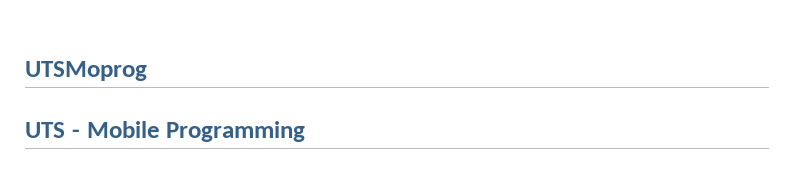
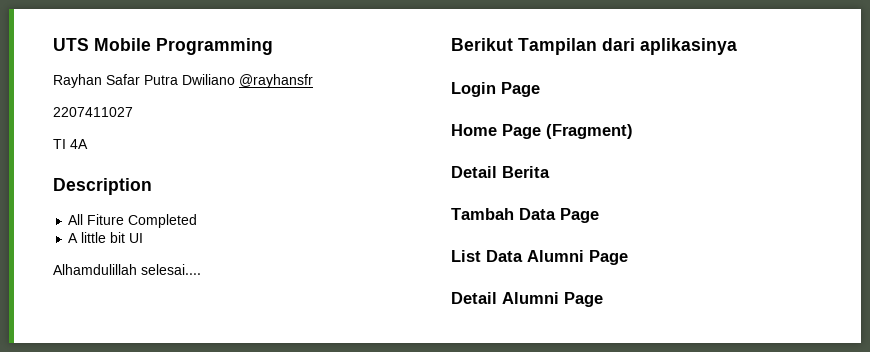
[25,61,147,81] [25,122,80,138] UTSMoprog // UTS - -> [53,38,89,51] UTS
(306, 131) none -> [53,74,313,88] [53,107,133,117] [53,139,88,149] [53,178,152,195] [68,214,198,228] [68,232,144,243] [53,264,201,275] [451,38,737,55] [451,82,540,97] [451,124,633,139] [451,166,550,178] [451,208,599,223] [451,250,628,265] [451,292,603,307] // Rayhan Safar Putra Dwiliano @rayhansfr // 2207411027 // TI 4A // Description // All Fiture Completed // A little bit UI // Alhamdulillah selesai.... // Berikut Tampilan dari aplikasinya // Login Page // Home Page (Fragment) // Detail Berita // Tambah Data Page // List Data Alumni Page // Detail Alumni Page

